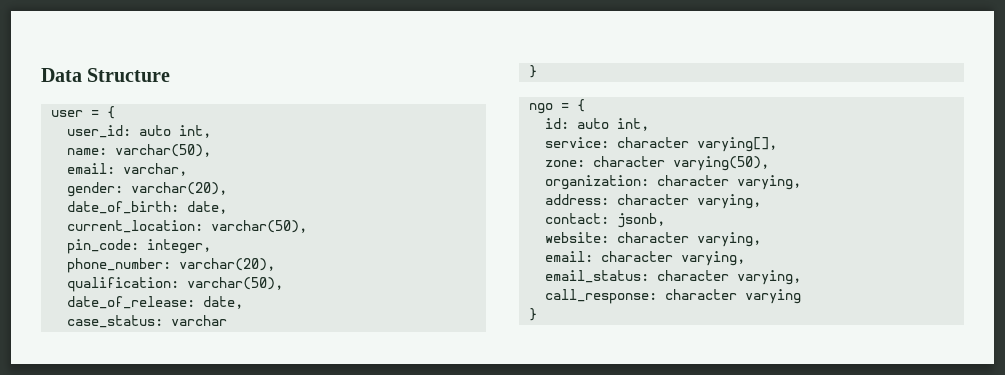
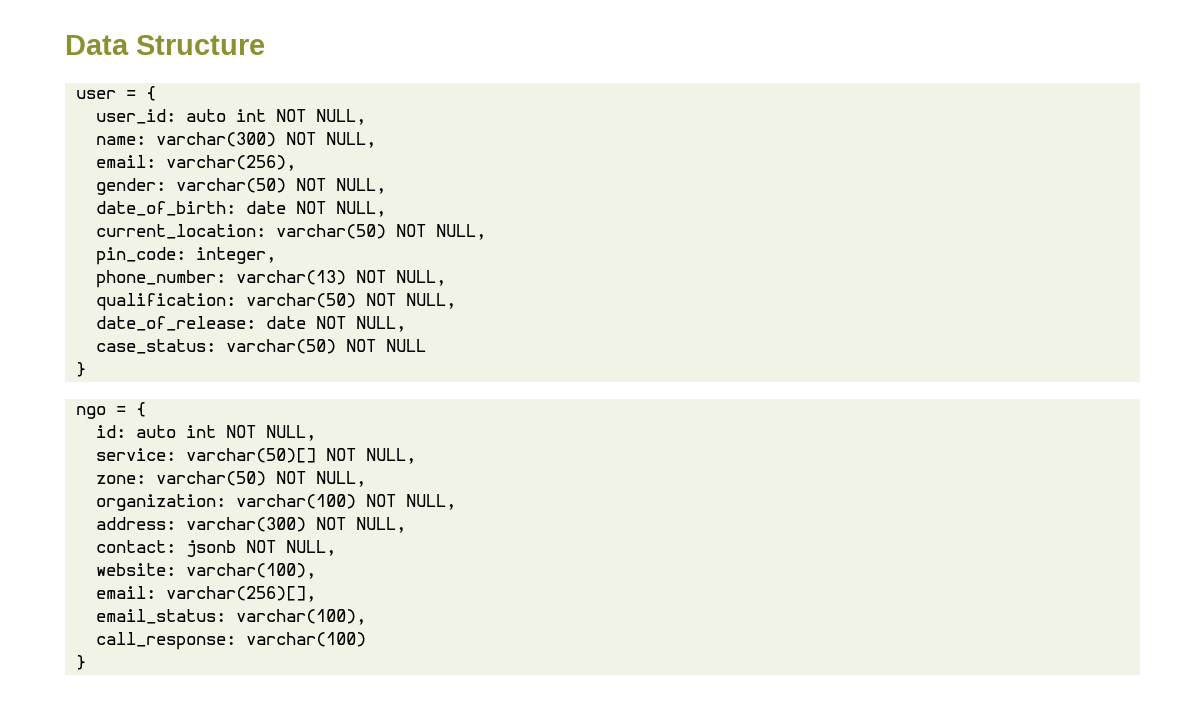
[178,125,211,138] [66,144,211,157] [66,163,187,176] int, // name: varchar(50), // email: varchar, -> [236,109,367,125] [96,132,377,148] [96,155,297,171] int NOT NULL, // name: varchar(300) NOT NULL, // email: varchar(256),
[130,182,227,195] [66,201,227,214] [66,220,307,233] [66,239,211,254] [66,258,275,273] [66,277,283,292] [66,296,243,309] [66,315,227,328] varchar(20), // date_of_birth: date, // current_location: varchar(50), // pin_code: integer, // phone_number: varchar(20), // qualification: varchar(50), // date_of_release: date, // case_status: varchar -> [176,178,387,194] [96,201,387,217] [96,224,487,240] [96,247,277,265] [96,270,447,288] [96,293,457,311] [96,316,407,332] [96,339,427,354] varchar(50) NOT NULL, // date_of_birth: date NOT NULL, // current_location: varchar(50) NOT NULL, // pin_code: integer, // phone_number: varchar(13) NOT NULL, // qualification: varchar(50) NOT NULL, // date_of_release: date NOT NULL, // case_status: varchar(50) NOT NULL
[616,118,649,131] [544,137,777,152] [544,156,769,171] [544,175,801,190] [544,194,761,209] [544,213,665,228] int, // service: character varying[], // zone: character varying(50), // organization: character varying, // address: character varying, // contact: jsonb, -> [186,425,317,441] [96,448,417,464] [96,471,367,487] [96,494,457,511] [96,517,407,533] [96,540,337,557] int NOT NULL, // service: varchar(50)[] NOT NULL, // zone: varchar(50) NOT NULL, // organization: varchar(100) NOT NULL, // address: varchar(300) NOT NULL, // contact: jsonb NOT NULL,
[616,232,761,247] [544,251,745,266] character varying, // email: character varying, -> [186,563,317,579] [96,586,317,602] varchar(100), // email: varchar(256)[],
[656,270,801,285] character varying, -> [236,609,367,625] varchar(100),
[664,289,801,304] character varying -> [246,632,367,647] varchar(100)

